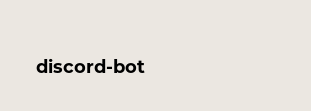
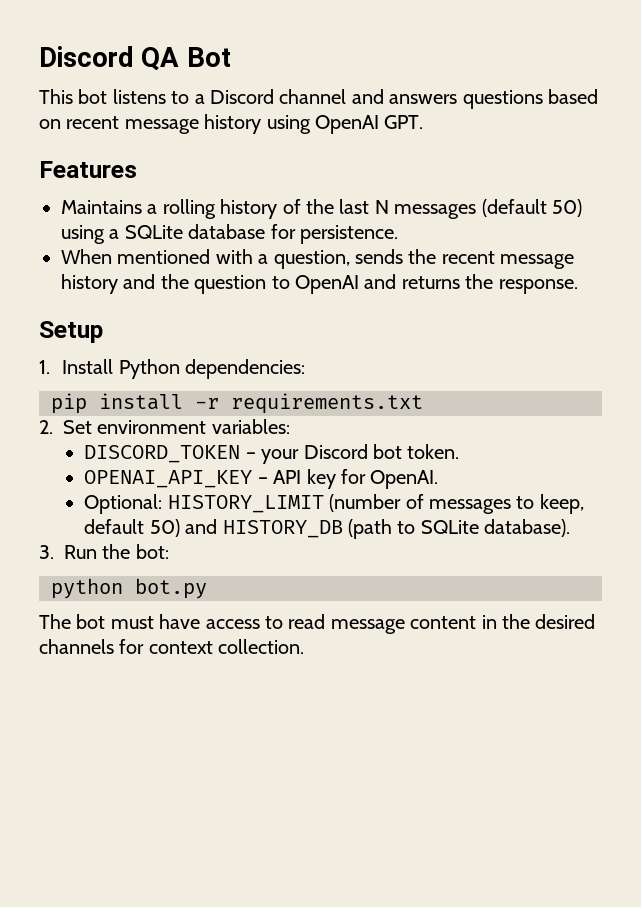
[36,58,145,73] discord-bot -> [39,46,231,71] [39,89,598,109] [39,114,424,134] [39,161,137,178] [61,199,582,219] [61,224,398,244] [61,249,575,269] [61,274,578,294] [39,321,103,343] [39,359,306,379] [51,393,423,414] [39,419,290,434] [84,444,460,464] [84,469,439,489] [84,494,584,514] [84,519,571,539] [39,544,169,559] [51,578,207,599] [39,614,596,634] [39,639,305,654] Discord QA Bot // This bot listens to a Discord channel and answers questions based on recent message history using OpenAI GPT. // Features // Maintains a rolling history of the last N messages (default 50) using a SQLite database for persistence. // When mentioned with a question, sends the recent message history and the question to OpenAI and returns the response. // Setup // 1. Install Python dependencies: // pip install -r requirements.txt // 2. Set environment variables: // DISCORD_TOKEN – your Discord bot token. // OPENAI_API_KEY – API key for OpenAI. // Optional: HISTORY_LIMIT (number of messages to keep, default 50) and HISTORY_DB (path to SQLite database). // 3. Run the bot: // python bot.py // The bot must have access to read message content in the desired channels for context collection.

